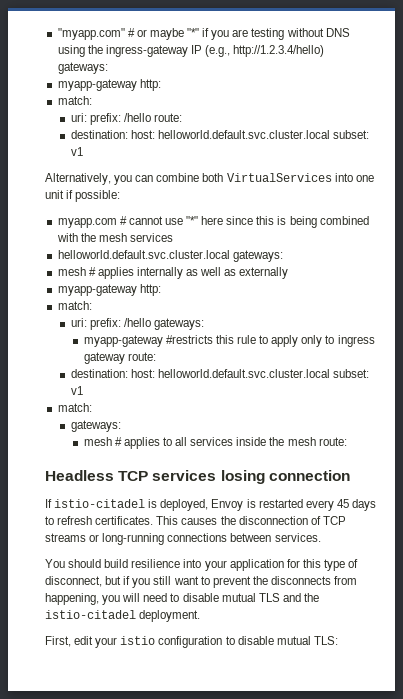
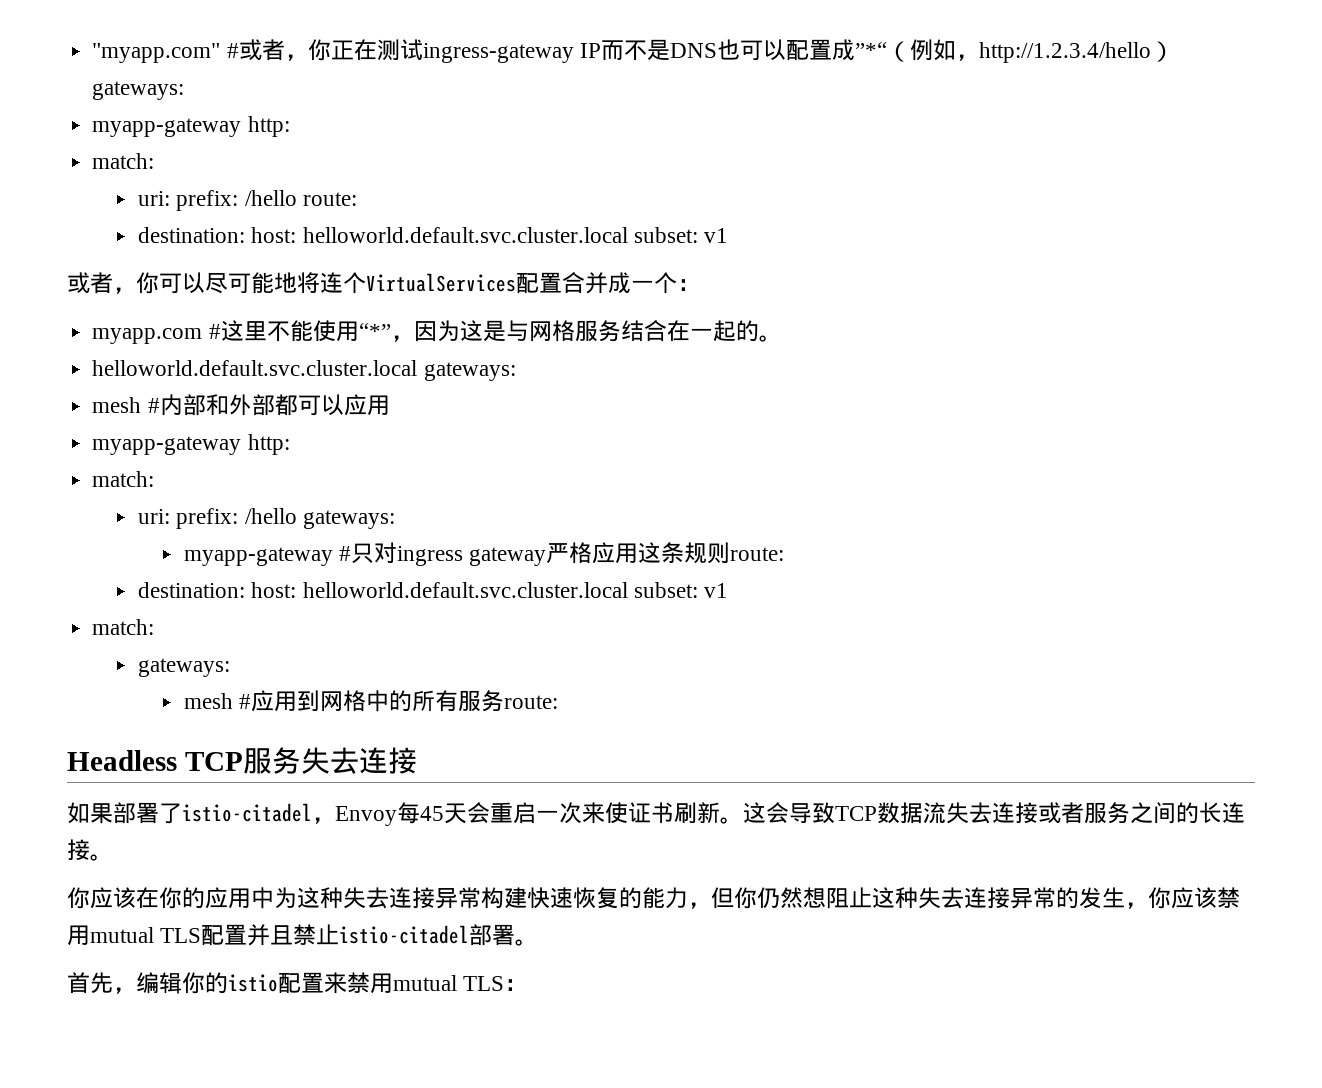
[136,28,350,40] [57,45,325,57] or maybe "*" if you are testing without DNS using the ingress-gateway IP (e.g., http://1.2.3.4/hello) -> [238,39,1174,63] 或者，你正在测试ingress-gateway IP而不是DNS也可以配置成”*“（例如，http://1.2.3.4/hello）
[45,173,374,185] [45,190,121,202] [57,216,369,228] [56,233,173,242] [57,250,283,262] [57,267,289,279] Alternatively, you can combine both VirtualServices into one unit if possible: // myapp.com # cannot use "*" here since this is being combined with the mesh services // helloworld.default.svc.cluster.local gateways: // mesh # applies internally as well as externally -> [67,272,700,294] [92,320,782,344] [92,360,516,381] [92,394,390,416] 或者，你可以尽可能地将连个VirtualServices配置合并成一个： // myapp.com #这里不能使用“*”，因为这是与网格服务结合在一起的。 // helloworld.default.svc.cluster.local gateways: // mesh #内部和外部都可以应用
[165,335,375,347] [83,352,125,364] #restricts this rule to apply only to ingress gateway -> [339,542,731,566] #只对ingress gateway严格应用这条规则
[123,437,347,449] [45,470,350,484] [45,499,376,511] [45,516,346,525] [45,533,321,545] [45,559,359,571] [45,576,358,588] [45,593,319,605] [45,610,201,622] [45,636,338,648] applies to all services inside the mesh route: // Headless TCP services losing connection // If istio-citadel is deployed, Envoy is restarted every 45 days to refresh certificates. This causes the disconnection of TCP streams or long-running connections between services. // You should build resilience into your application for this type of disconnect, but if you still want to prevent the disconnects from happening, you will need to disable mutual TLS and the istio-citadel deployment. // First, edit your istio configuration to disable mutual TLS: -> [251,690,559,712] [67,747,417,774] [67,802,1245,826] [67,839,113,861] [67,887,1240,909] [67,924,539,946] [67,972,528,994] 应用到网格中的所有服务route: // Headless TCP服务失去连接 // 如果部署了istio-citadel，Envoy每45天会重启一次来使证书刷新。这会导致TCP数据流失去连接或者服务之间的长连接。 // 你应该在你的应用中为这种失去连接异常构建快速恢复的能力，但你仍然想阻止这种失去连接异常的发生，你应该禁用mutual TLS配置并且禁止istio-citadel部署。 // 首先，编辑你的istio配置来禁用mutual TLS：

